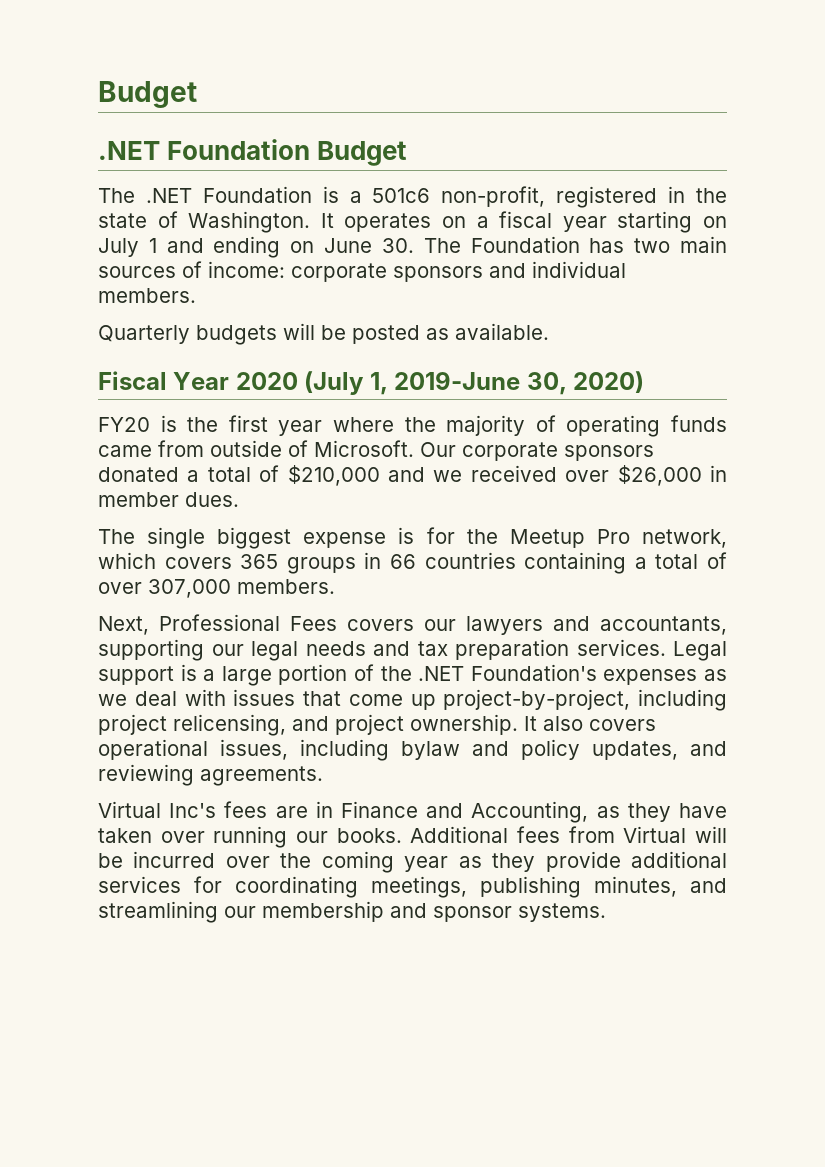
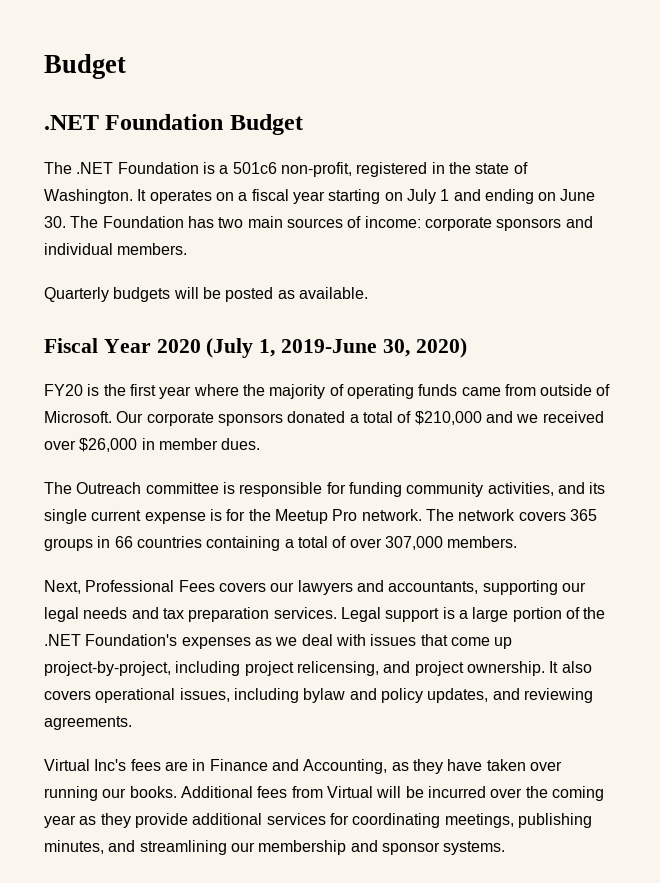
[147,527,292,549] single biggest -> [76,482,606,497] [44,509,142,524] Outreach committee is responsible for funding community activities, and its single current
[641,529,727,548] [98,552,156,569] network, which -> [361,509,516,521] network. The network

